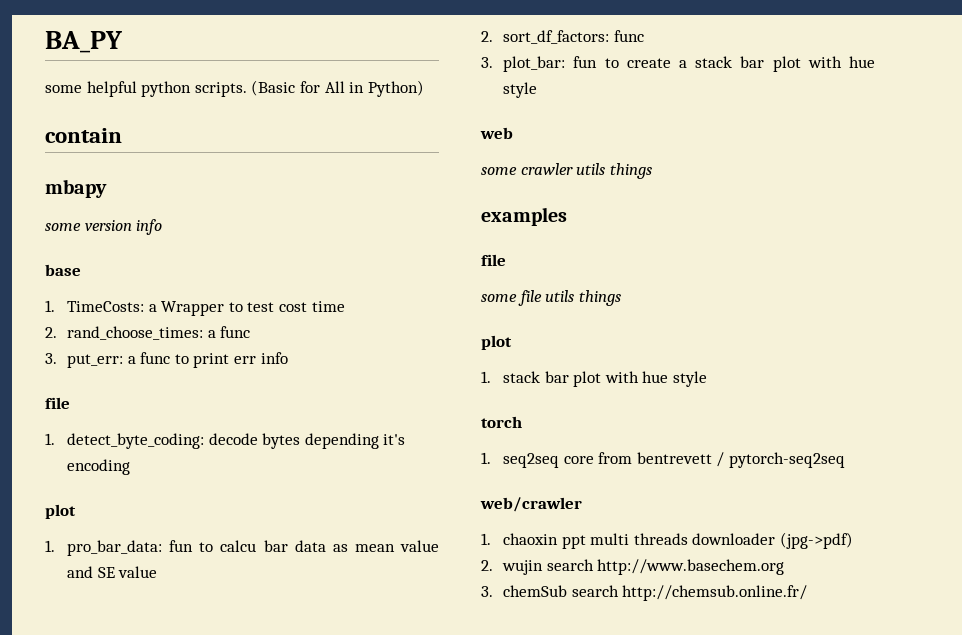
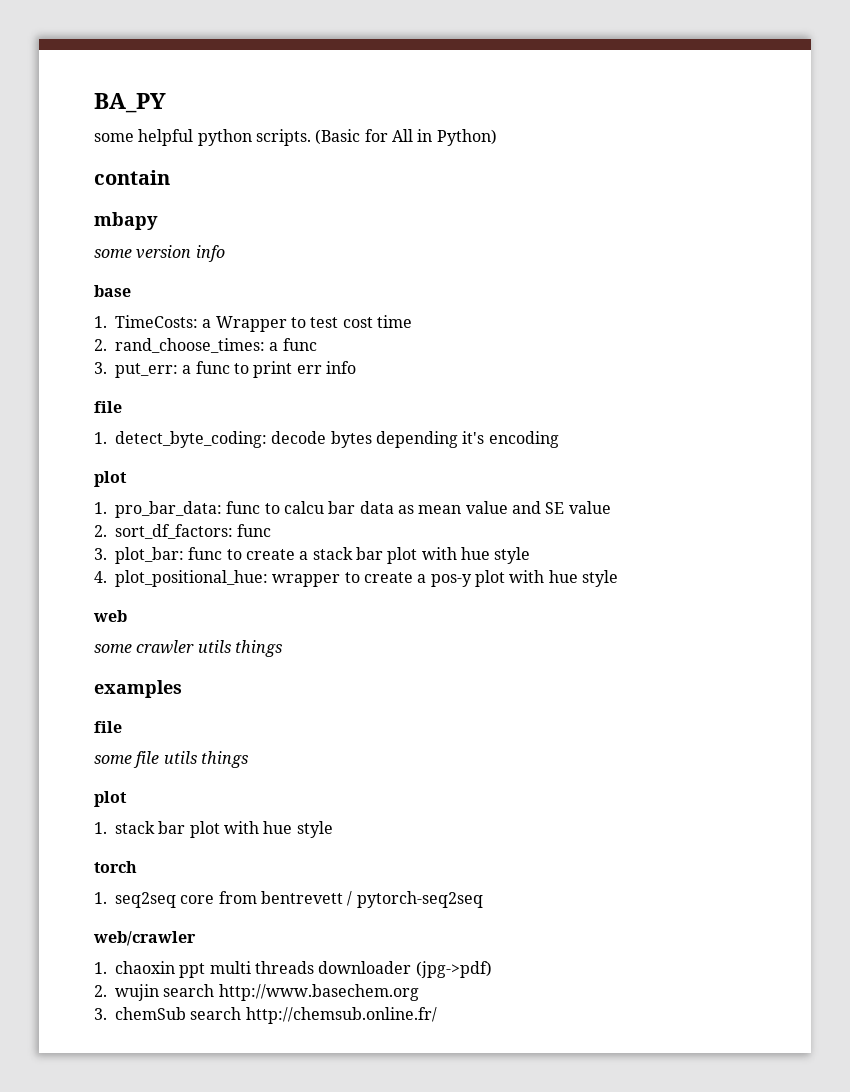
[169,540,194,552] fun -> [226,501,261,514] func
[573,56,598,68] fun -> [188,547,223,560] func
(538, 90) none -> [94,570,618,587] // 4. plot_positional_hue: wrapper to create a pos-y plot with hue style

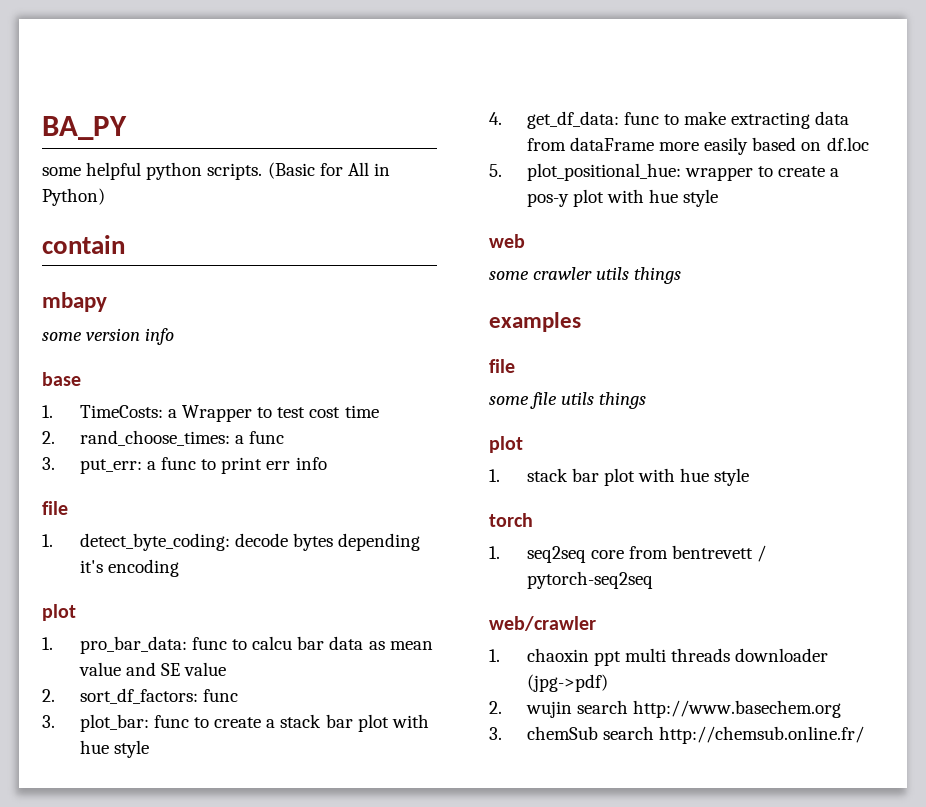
(107, 577) none -> [526,111,850,129] [526,137,869,155] [489,164,502,177] get_df_data: func to make extracting data from dataFrame more easily based on df.loc // 5.

